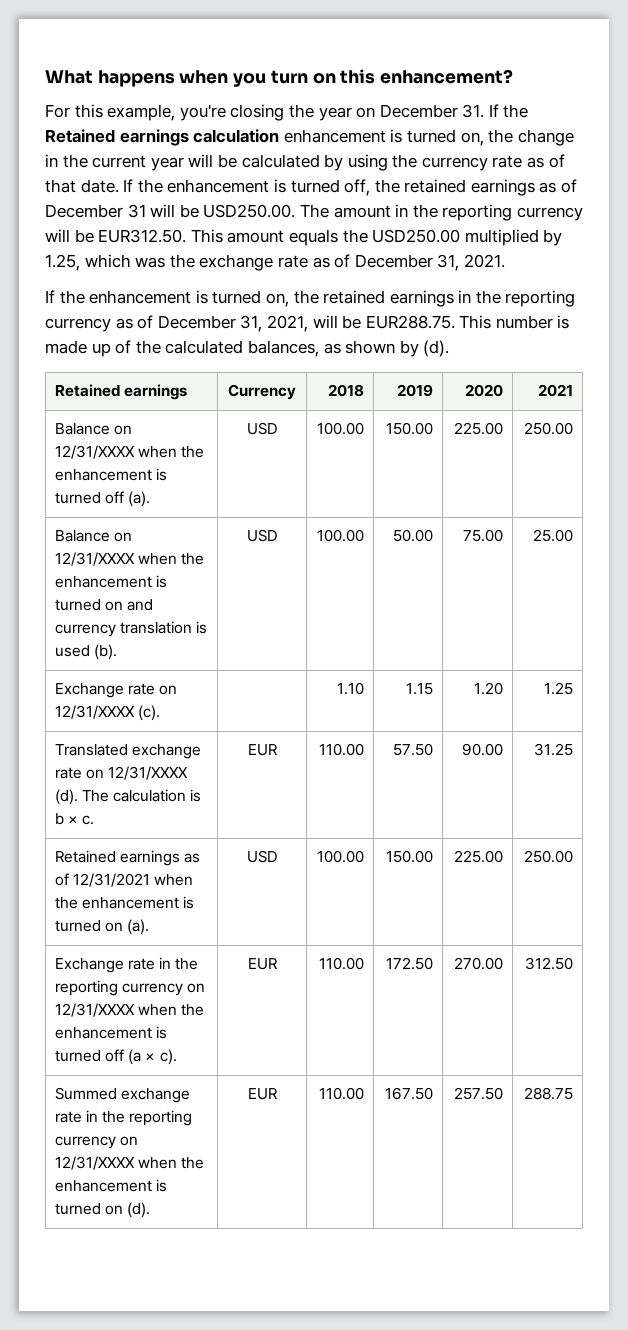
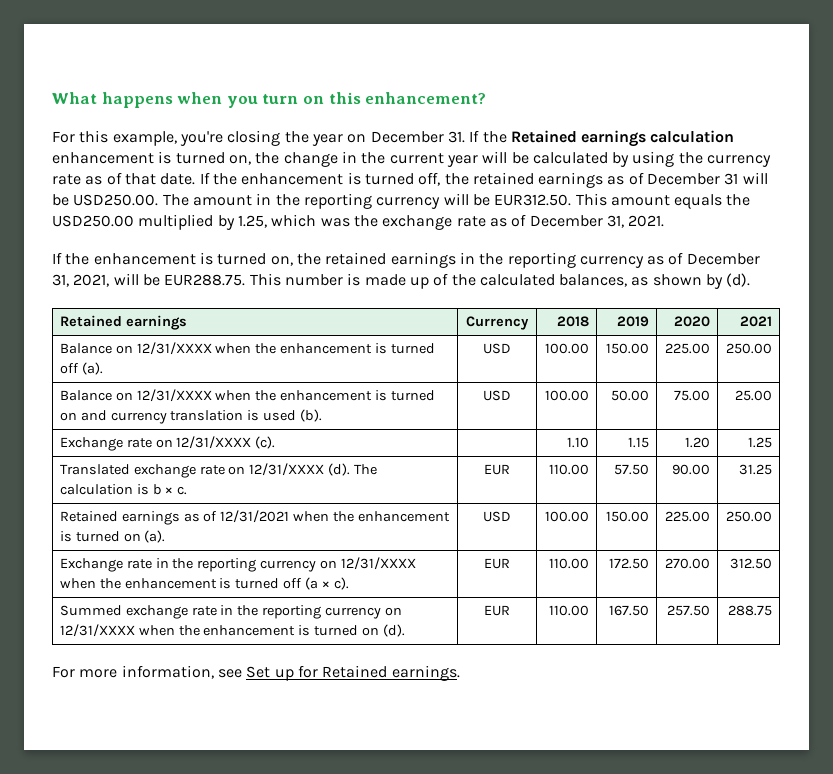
(574, 1093) none -> [52,665,460,681] // For more information, see Set up for Retained earnings.

